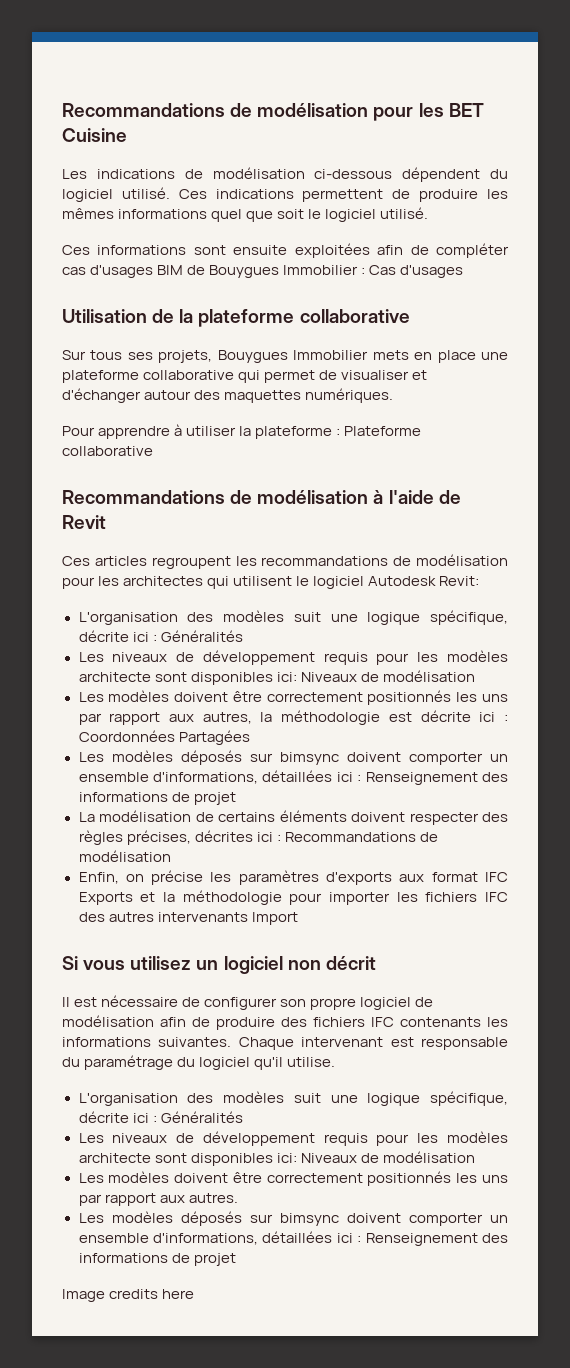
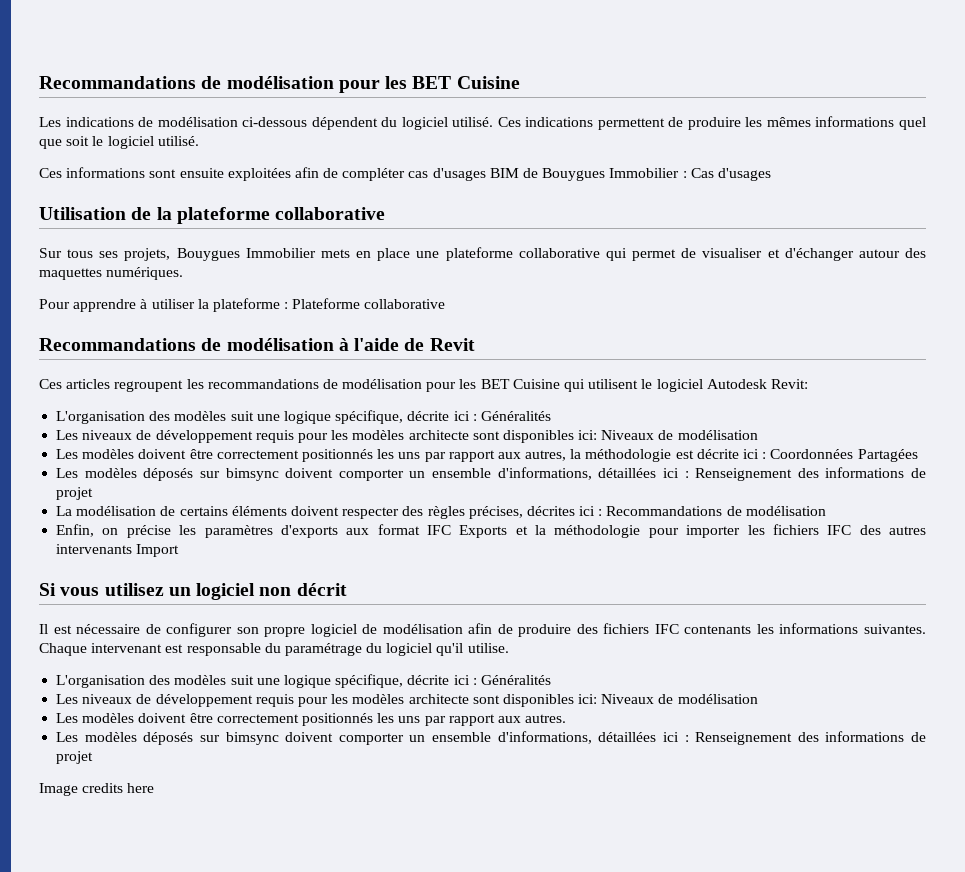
[123,576,204,586] architectes -> [480,379,560,389] BET Cuisine

